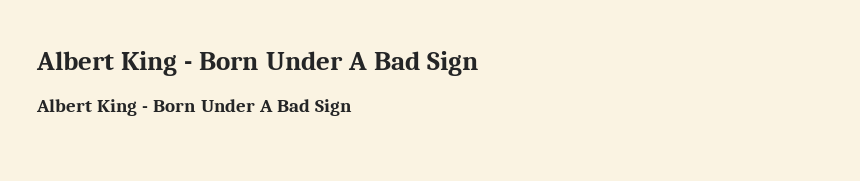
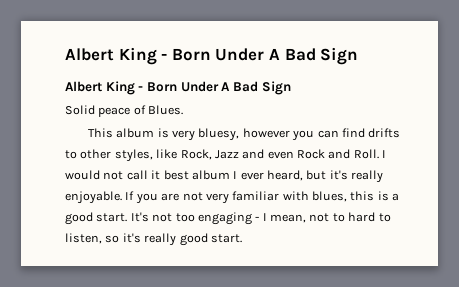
(352, 107) none -> [65,105,184,117] [87,128,401,141] [65,149,387,162] [65,170,384,183] [65,191,400,204] [65,212,391,225] [65,233,242,246] // Solid peace of Blues. // This album is very bluesy, however you can find drifts to other styles, like Rock, Jazz and even Rock and Roll. I would not call it best album I ever heard, but it's really enjoyable. If you are not very familiar with blues, this is a good start. It's not too engaging - I mean, not to hard to listen, so it's really good start.

